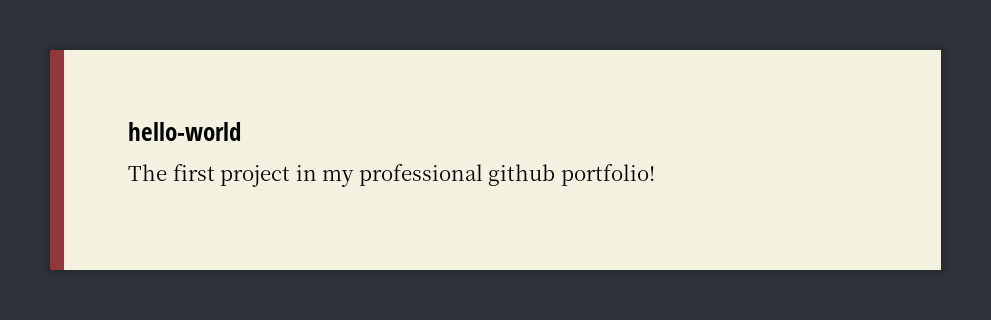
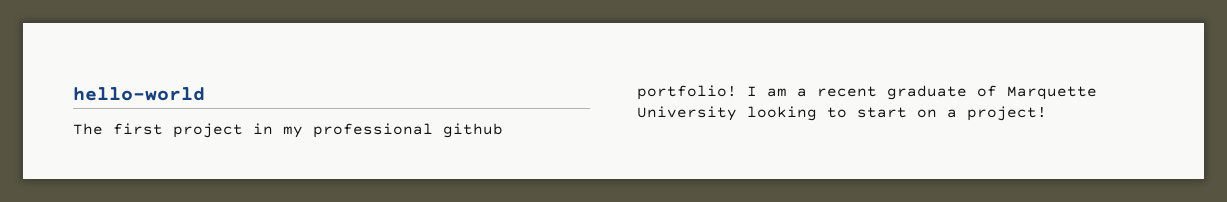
(655, 175) none -> [747,85,1097,100] [637,106,1047,121] I am a recent graduate of Marquette University looking to start on a project!

